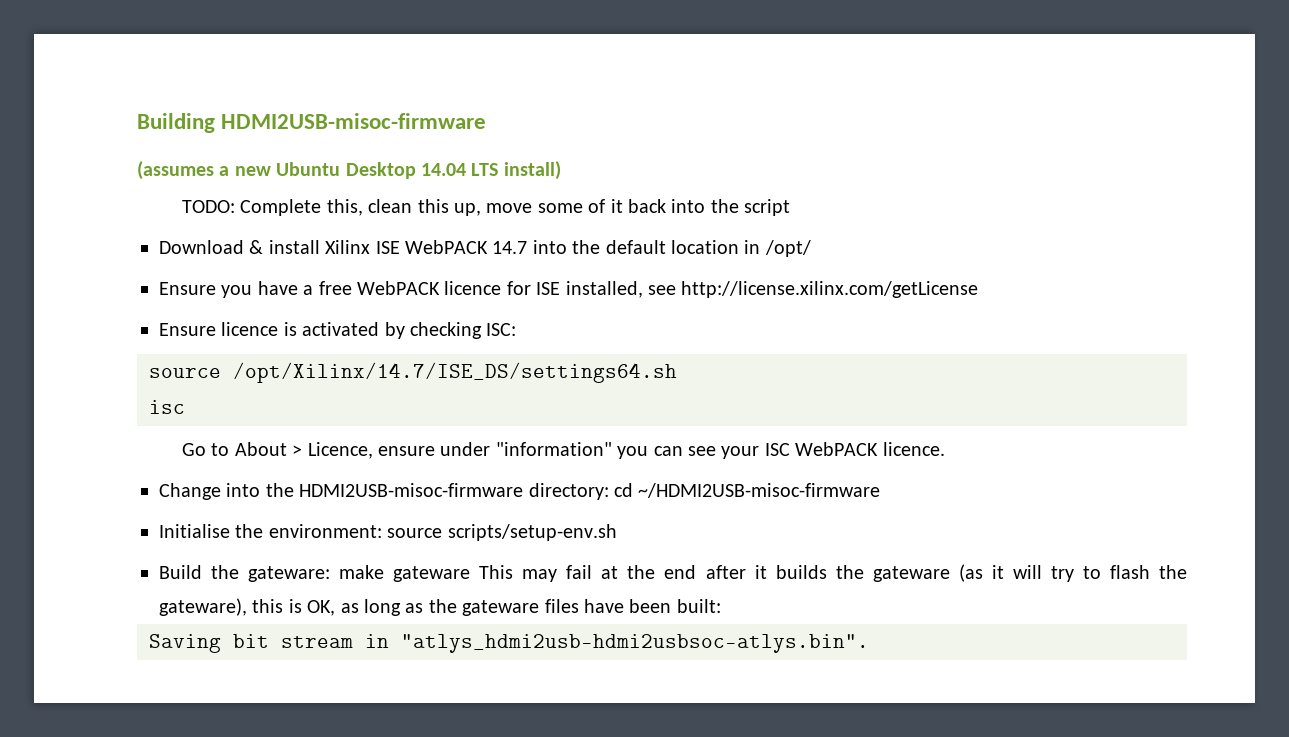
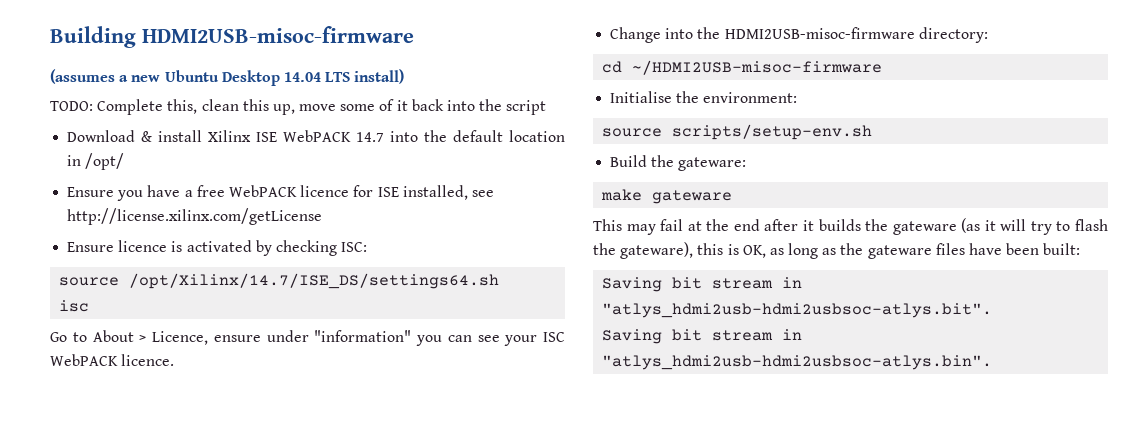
(609, 491) none -> (988, 35) //
(382, 531) none -> (798, 97) //
(331, 574) none -> (747, 164) //
(471, 574) none -> (733, 197) //
(721, 606) none -> [602,277,803,292] [602,303,993,318] // Saving bit stream in "atlys_hdmi2usb-hdmi2usbsoc-atlys.bit".

